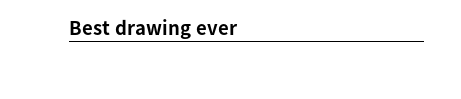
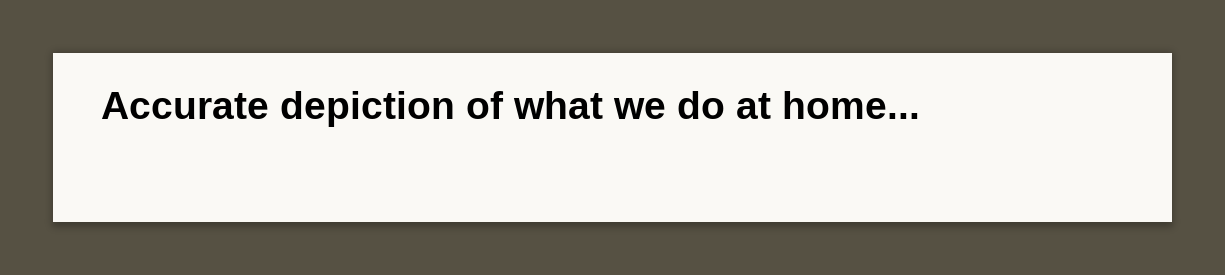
[69,19,238,39] Best drawing ever -> [101,91,920,127] Accurate depiction of what we do at home...

